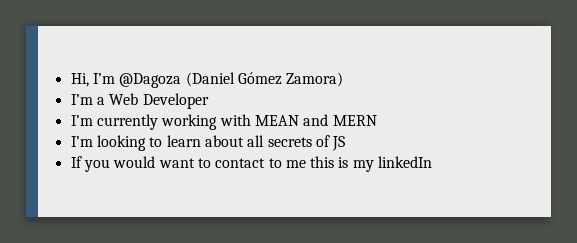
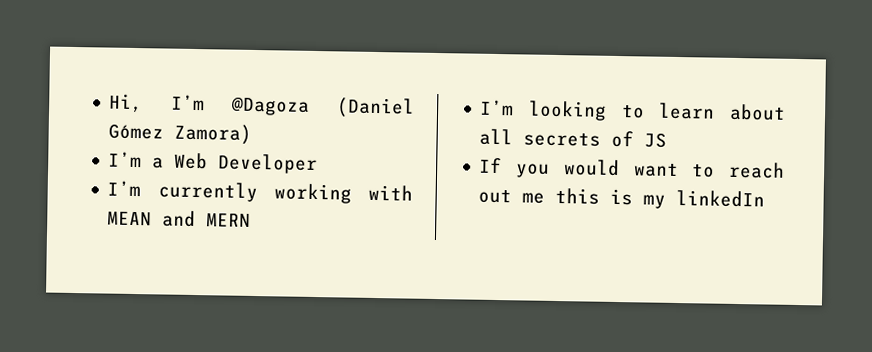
[215,158,282,168] contact to -> [729,161,785,179] [478,188,513,204] reach out

